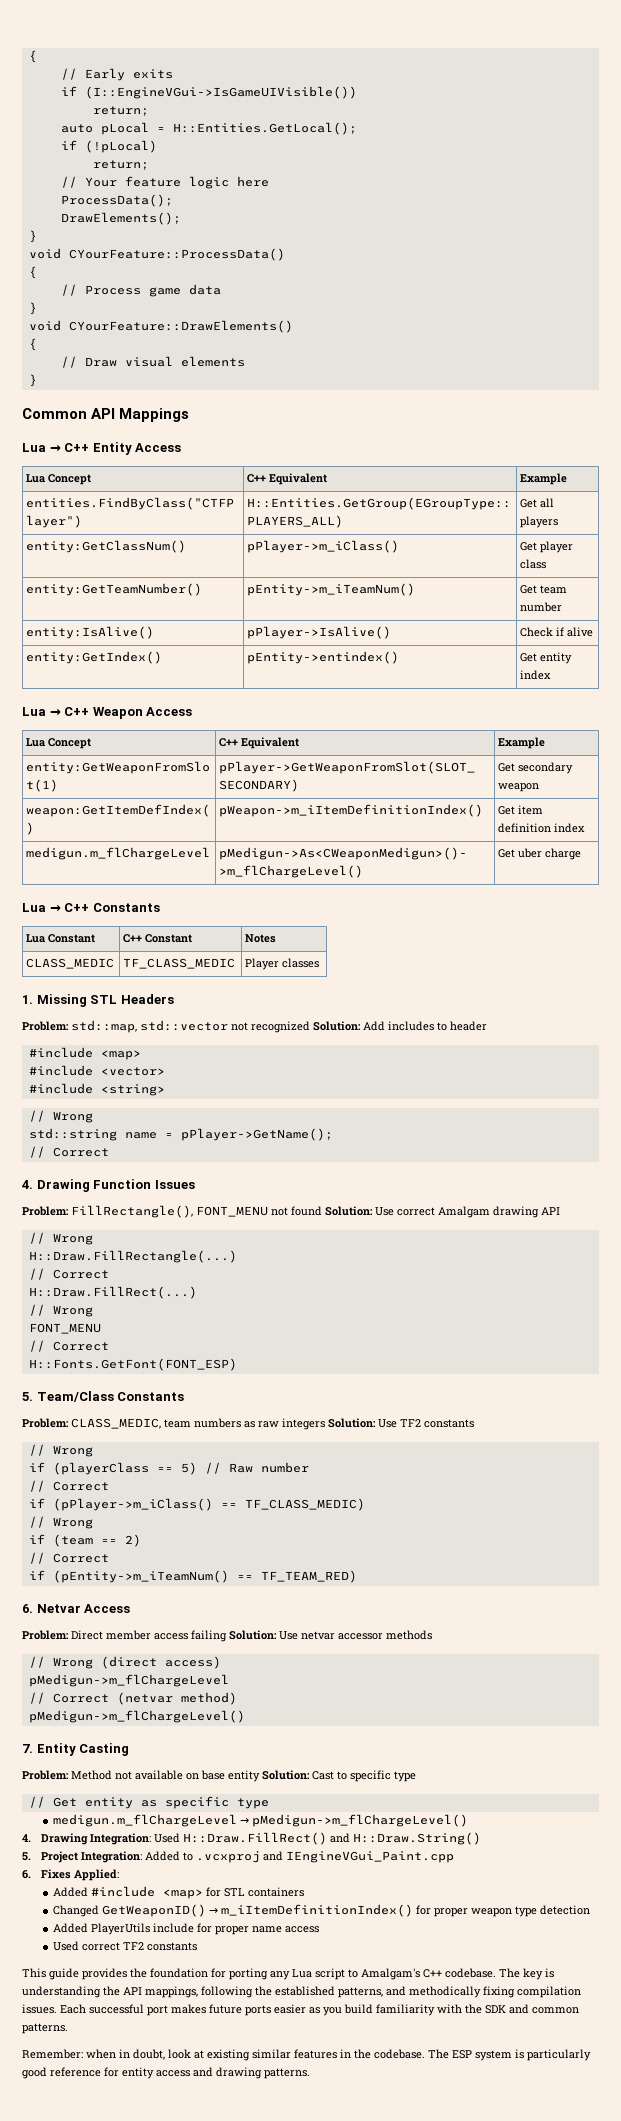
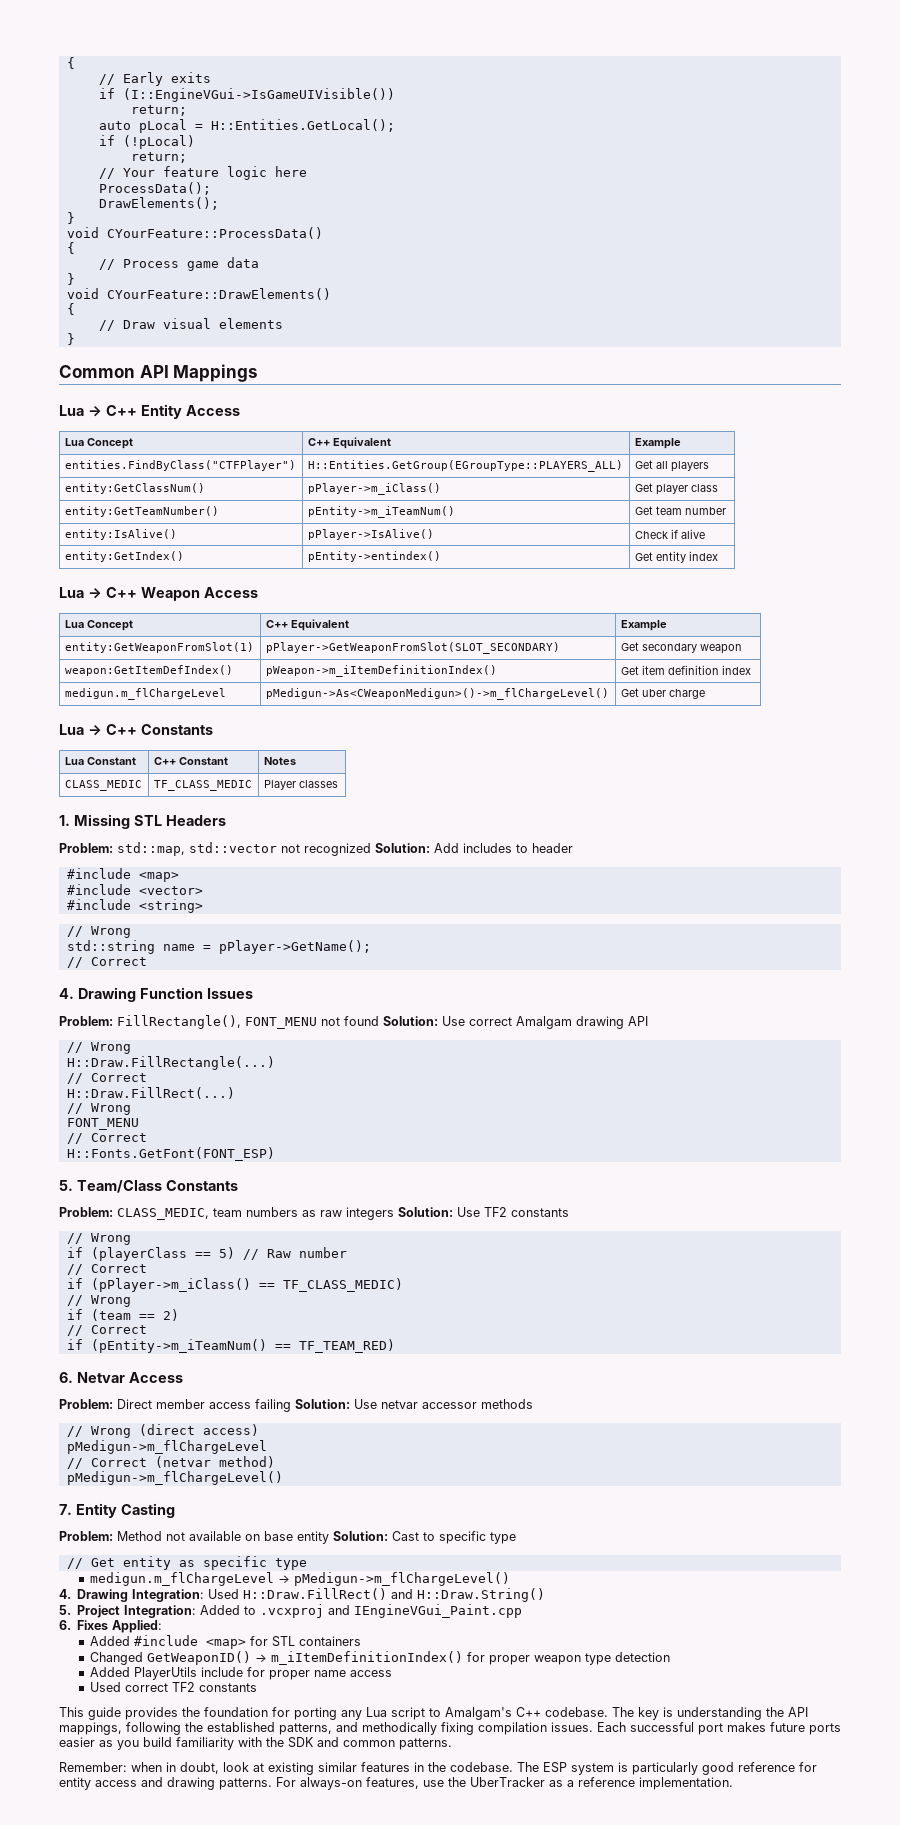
(310, 2073) none -> [276,1777,733,1790] For always-on features, use the UberTracker as a reference implementation.

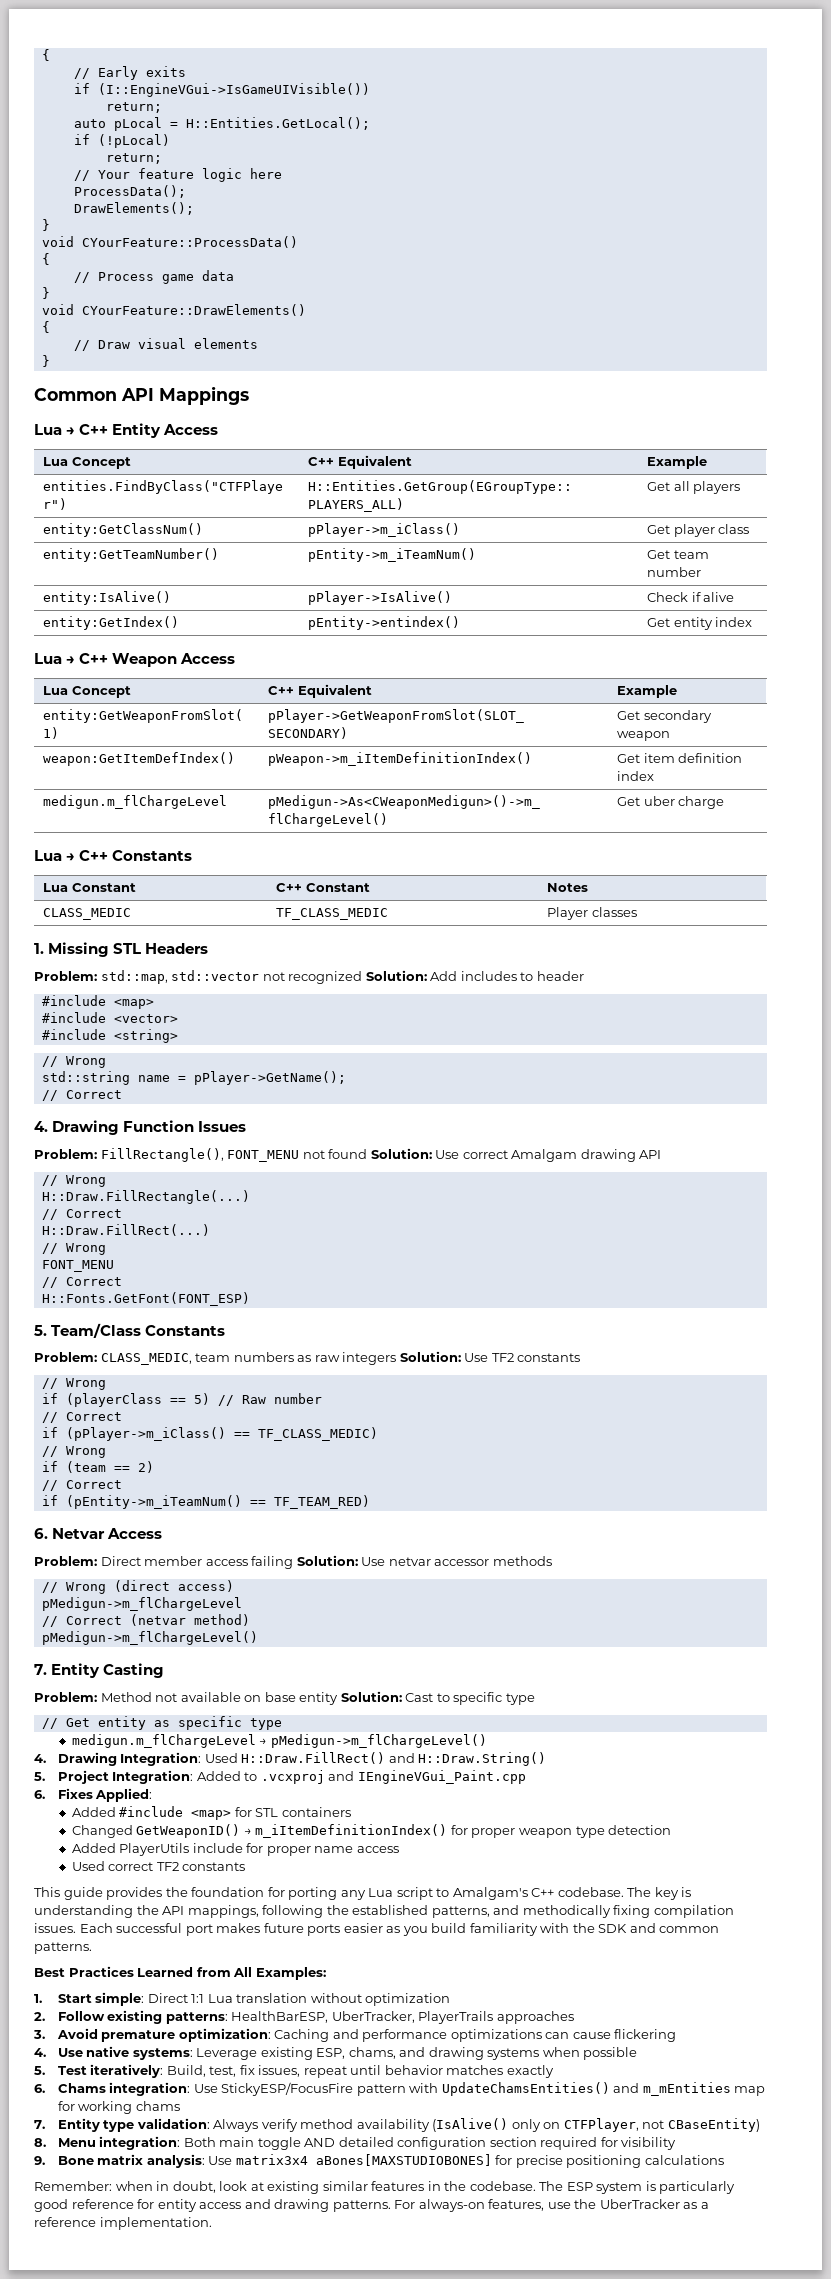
(452, 1744) none -> [34,1966,326,1980] [34,1992,451,2006] [34,2010,574,2024] [33,2028,677,2042] [34,2046,638,2060] [34,2064,554,2078] [34,2082,766,2096] [57,2101,180,2114] [34,2118,760,2132] [34,2136,677,2150] [34,2154,724,2168] // Best Practices Learned from All Examples: // 1. Start simple: Direct 1:1 Lua translation without optimization // 2. Follow existing patterns: HealthBarESP, UberTracker, PlayerTrails approaches // 3. Avoid premature optimization: Caching and performance optimizations can cause flickering // 4. Use native systems: Leverage existing ESP, chams, and drawing systems when possible // 5. Test iteratively: Build, test, fix issues, repeat until behavior matches exactly // 6. Chams integration: Use StickyESP/FocusFire pattern with UpdateChamsEntities() and m_mEntities map for working chams // 7. Entity type validation: Always verify method availability (IsAlive() only on CTFPlayer, not CBaseEntity) // 8. Menu integration: Both main toggle AND detailed configuration section required for visibility // 9. Bone matrix analysis: Use matrix3x4 aBones[MAXSTUDIOBONES] for precise positioning calculations

